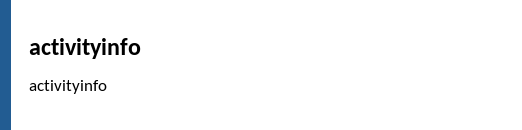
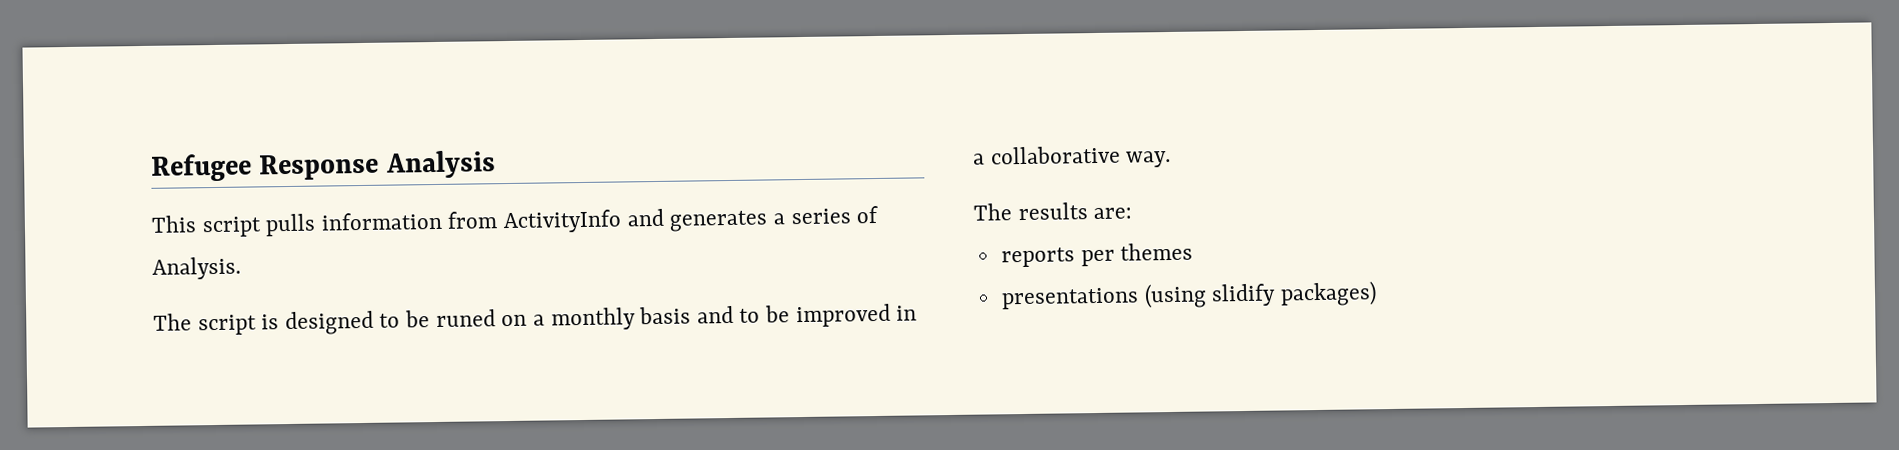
[29,38,141,59] [29,80,107,94] activityinfo // activityinfo -> [150,150,496,182] [151,205,879,238] [152,256,241,280] [153,303,918,336] [973,145,1172,168] [973,202,1133,221] [1000,242,1194,268] [1000,281,1377,310] Refugee Response Analysis // This script pulls information from ActivityInfo and generates a series of Analysis. // The script is designed to be runed on a monthly basis and to be improved in a collaborative way. // The results are: // reports per themes // presentations (using slidify packages)

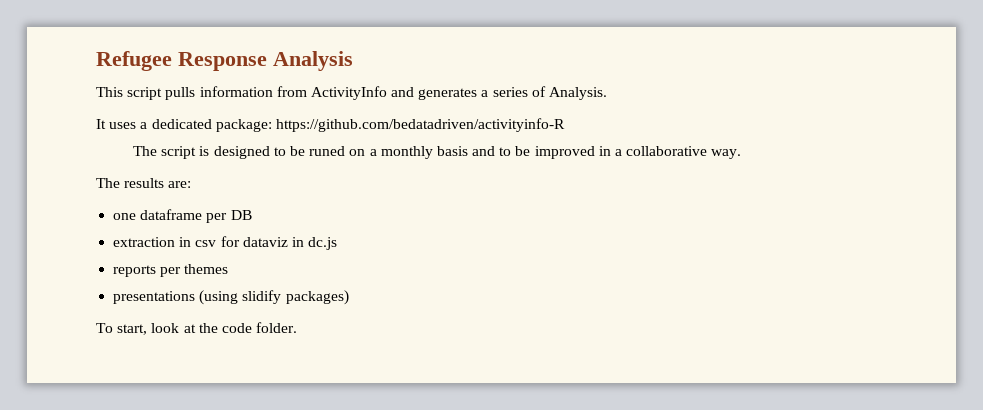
(241, 268) none -> [96,118,565,132] // It uses a dedicated package: https://github.com/bedatadriven/activityinfo-R
(1133, 213) none -> [113,209,252,223] [113,236,338,250] // one dataframe per DB // extraction in csv for dataviz in dc.js
(1377, 294) none -> [96,322,298,335] // To start, look at the code folder.

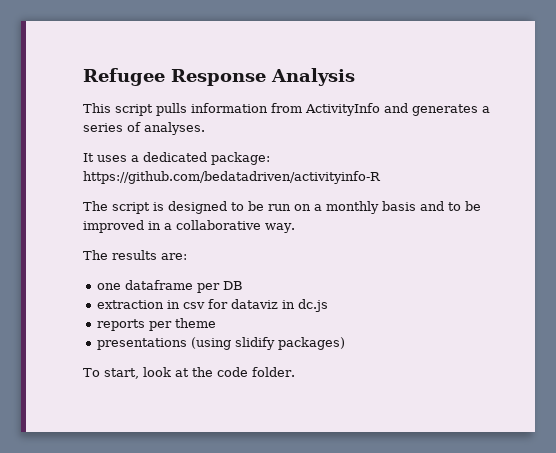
[549,87,608,100] Analysis. -> [144,122,205,135] analyses.
[309,146,346,156] runed -> [268,204,291,211] run
[184,264,229,274] themes -> [174,318,216,328] theme

